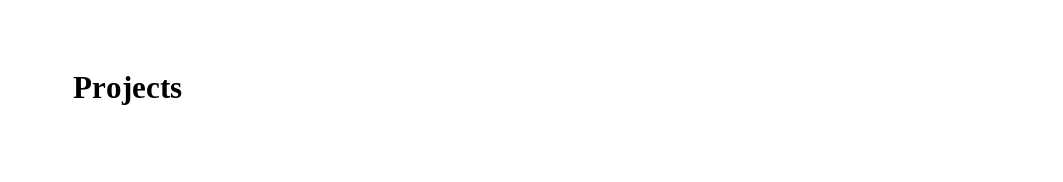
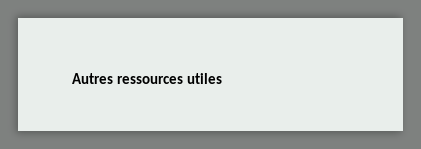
[73,76,182,105] Projects -> [72,73,223,84] Autres ressources utiles

